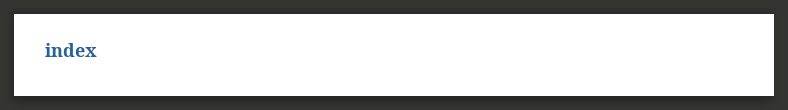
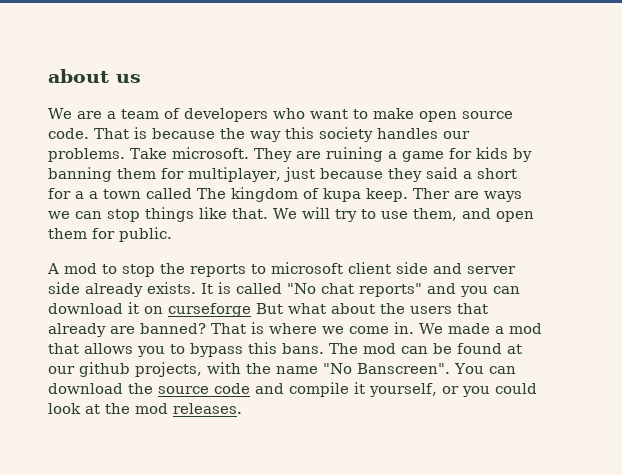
[45,43,97,57] index -> [48,69,141,83] [48,108,513,122] [48,127,470,142] [48,147,532,162] [48,167,517,182] [48,187,522,202] [48,207,534,222] [48,227,172,242] [47,262,516,277] [48,282,520,297] [48,302,488,317] [48,322,542,337] [48,342,522,357] [48,362,516,377] [48,382,537,397] [48,403,242,414] about us // We are a team of developers who want to make open source code. That is because the way this society handles our problems. Take microsoft. They are ruining a game for kids by banning them for multiplayer, just because they said a short for a a town called The kingdom of kupa keep. Ther are ways we can stop things like that. We will try to use them, and open them for public. // A mod to stop the reports to microsoft client side and server side already exists. It is called "No chat reports" and you can download it on curseforge But what about the users that already are banned? That is where we come in. We made a mod that allows you to bypass this bans. The mod can be found at our github projects, with the name "No Banscreen". You can download the source code and compile it yourself, or you could look at the mod releases.

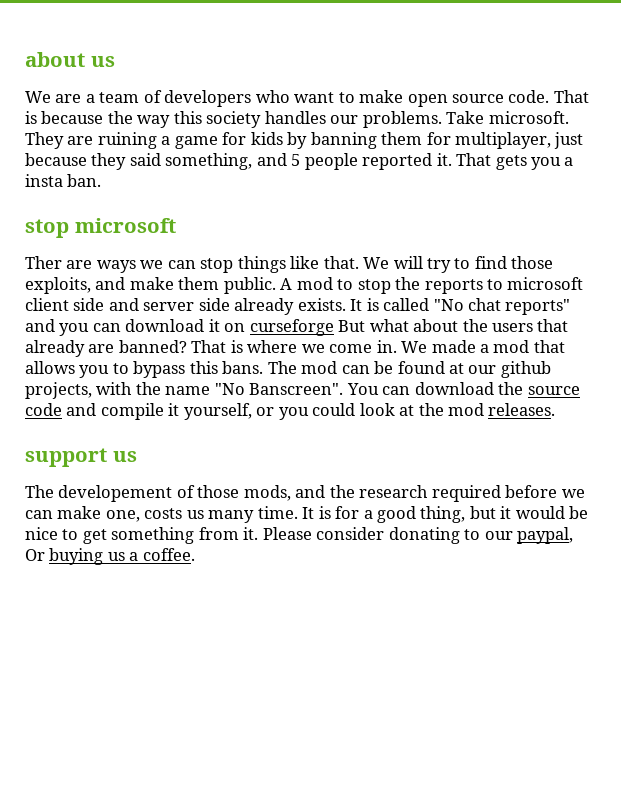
[462,168,517,179] [48,187,408,202] a short for a a town called The kingdom of kupa keep. -> [165,153,574,170] [25,174,102,187] [25,218,176,238] something, and 5 people reported it. That gets you a insta ban. // stop microsoft //
[380,208,534,222] [48,228,115,239] use them, and open them for -> [474,256,554,269] [25,277,220,294] find those exploits, and make them
(172, 234) // -> (276, 285) none
(242, 408) none -> [25,448,137,467] [25,485,585,502] [25,506,589,523] [25,527,574,544] [25,548,195,565] // support us // The developement of those mods, and the research required before we can make one, costs us many time. It is for a good thing, but it would be nice to get something from it. Please consider donating to our paypal, Or buying us a coffee.

